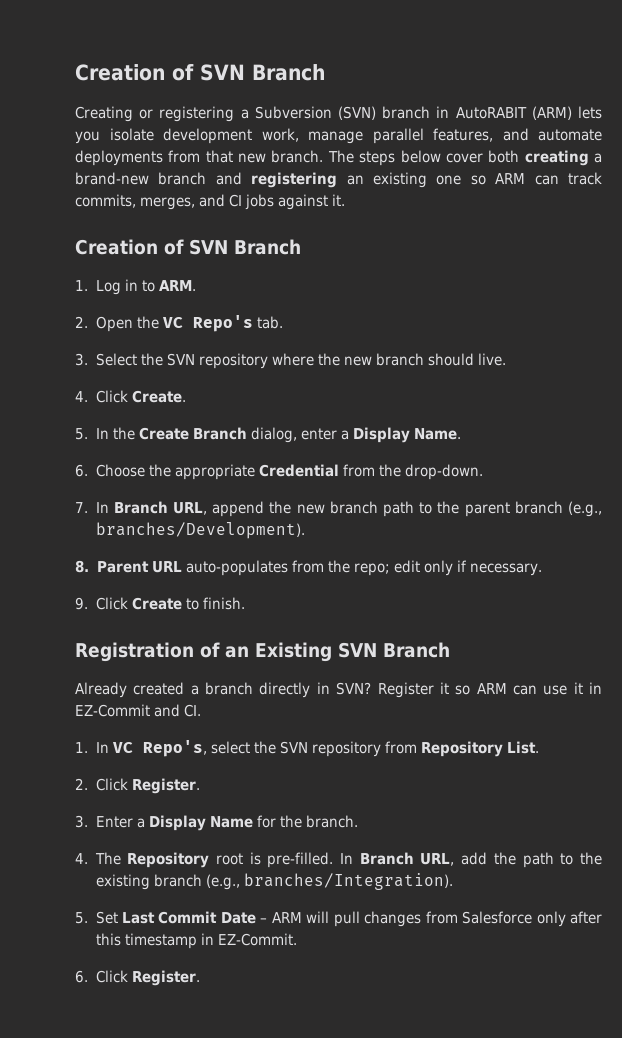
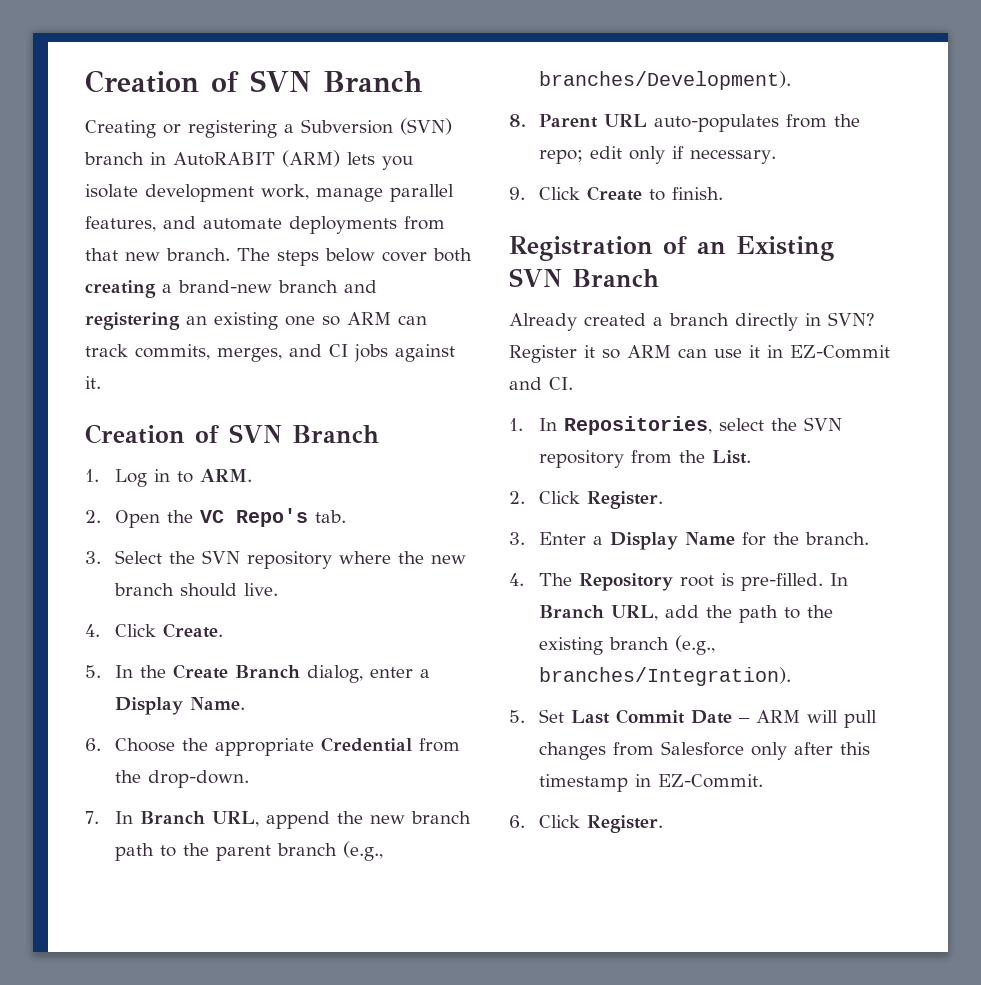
[111,740,207,757] VC Repo's, -> [564,416,713,435] Repositories,
[420,741,503,757] Repository -> [679,450,706,463] the

